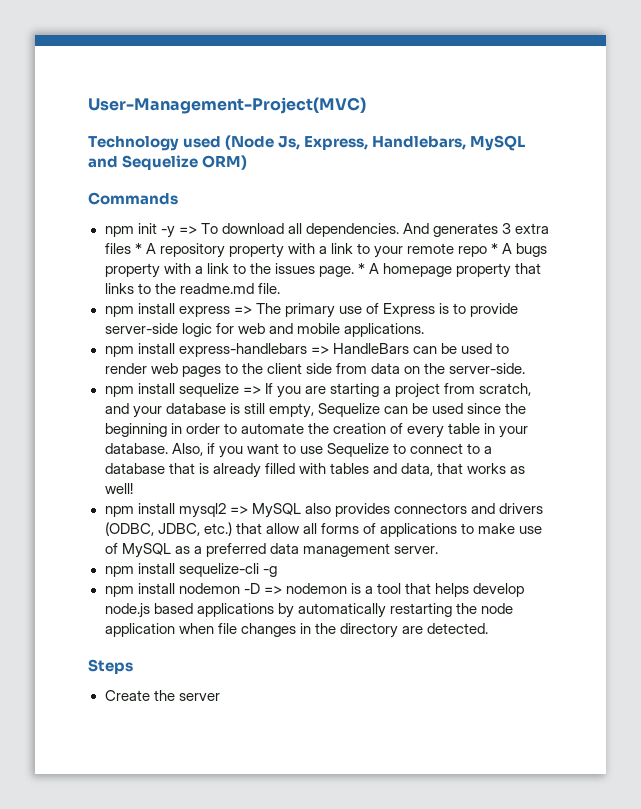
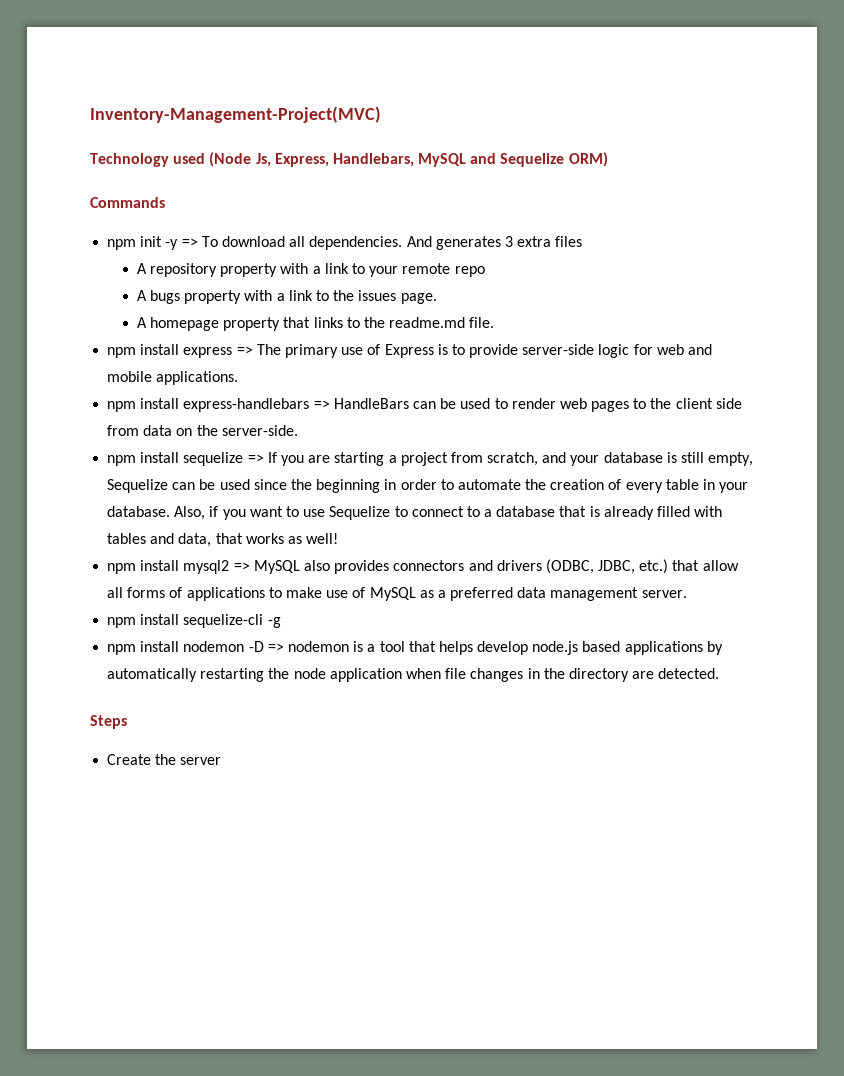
[88,97,366,114] User-Management-Project(MVC) -> [90,106,381,123] Inventory-Management-Project(MVC)
[134,243,142,254] * -> (583, 241) //
[491,243,499,254] * -> (485, 271) //
[357,263,365,274] * -> (437, 298) //

